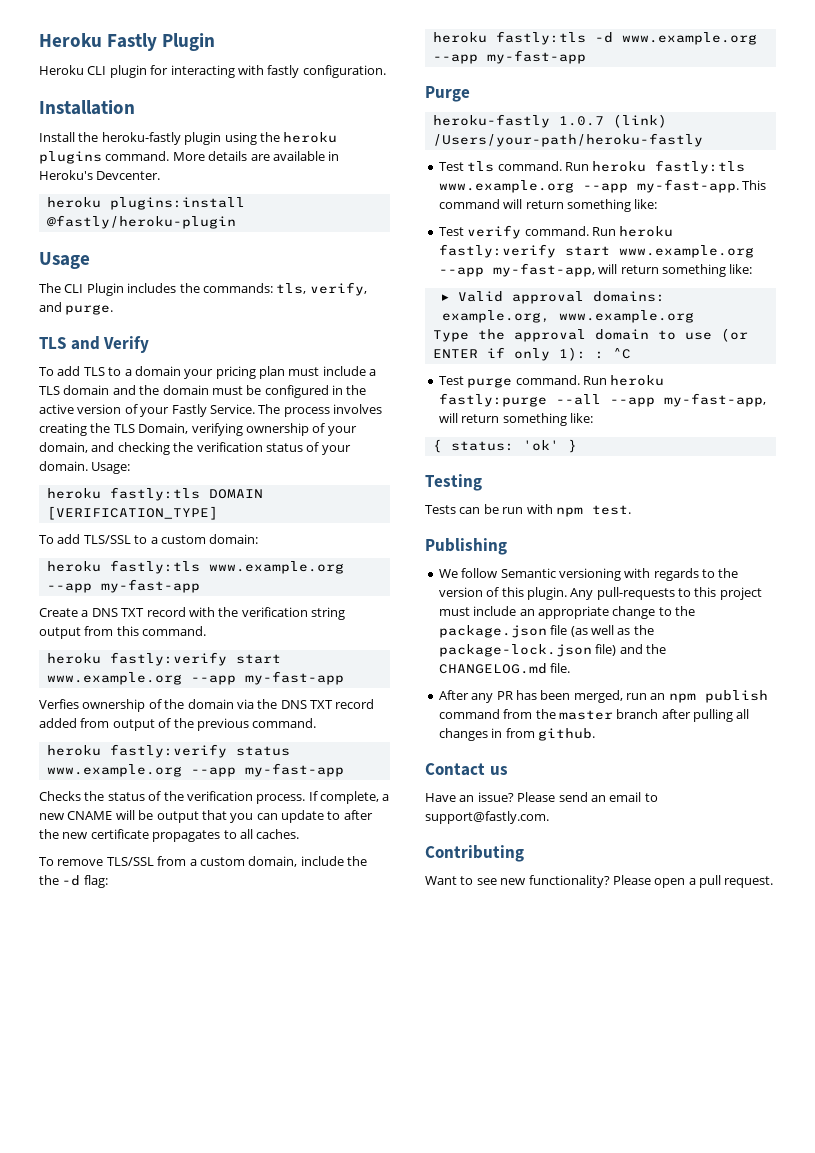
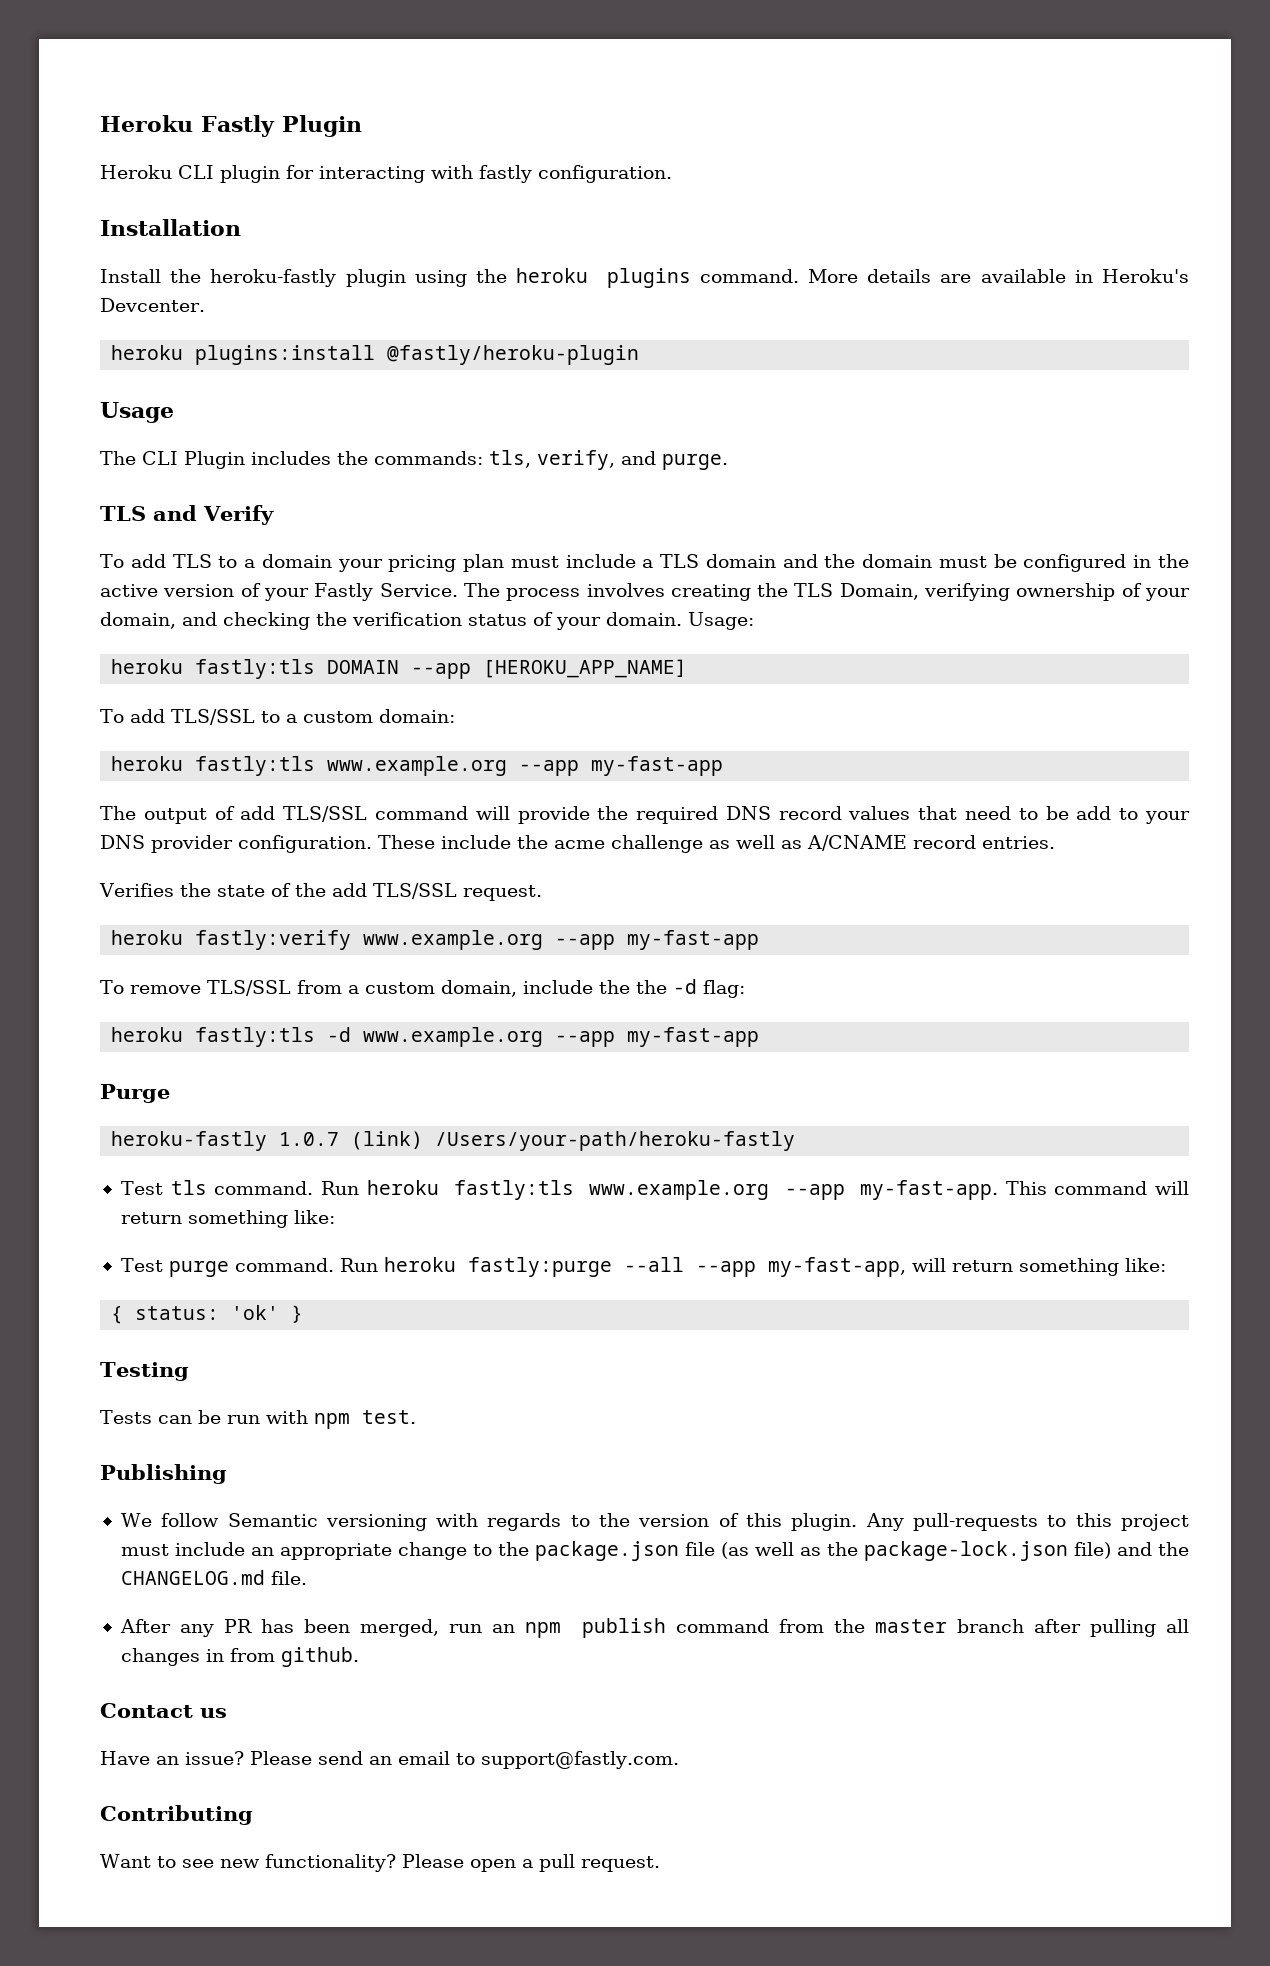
[46,506,218,520] [VERIFICATION_TYPE] -> [411,659,688,679] --app [HEROKU_APP_NAME]
[39,607,345,620] [39,626,207,639] [46,652,281,666] [46,671,344,685] [39,699,375,712] [39,718,317,731] [46,744,290,758] [46,763,344,777] [39,791,390,804] [39,810,373,823] [39,829,300,842] Create a DNS TXT record with the verification string output from this command. // heroku fastly:verify start www.example.org --app my-fast-app // Verfies ownership of the domain via the DNS TXT record added from output of the previous command. // heroku fastly:verify status www.example.org --app my-fast-app // Checks the status of the verification process. If complete, a new CNAME will be output that you can update to after the new certificate propagates to all caches. -> [100,806,1190,824] [100,835,1055,853] [99,883,542,901] [111,930,760,950] The output of add TLS/SSL command will provide the required DNS record values that need to be add to your DNS provider configuration. These include the acme challenge as well as A/CNAME record entries. // Verifies the state of the add TLS/SSL request. // heroku fastly:verify www.example.org --app my-fast-app
[438,225,674,239] [438,244,754,258] [438,263,753,277] [441,291,665,304] [441,310,694,323] [432,328,748,342] [432,347,631,361] // Test verify command. Run heroku fastly:verify start www.example.org --app my-fast-app, will return something like: // ▸ Valid approval domains: example.org, www.example.org // Type the approval domain to use (or ENTER if only 1): : ^C -> (335, 1217) none

